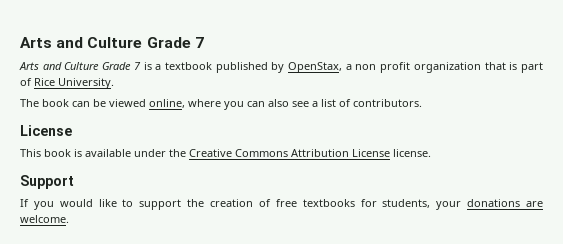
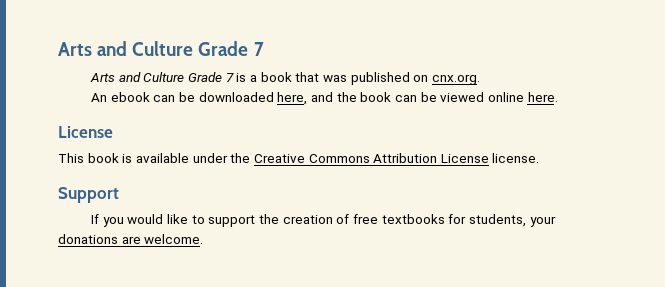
[164,62,543,73] [20,78,114,89] [20,99,422,110] textbook published by OpenStax, a non profit organization that is part of Rice University. // The book can be viewed online, where you can also see a list of contributors. -> [260,72,480,85] [91,92,558,105] book that was published on cnx.org. // An ebook can be downloaded here, and the book can be viewed online here.

